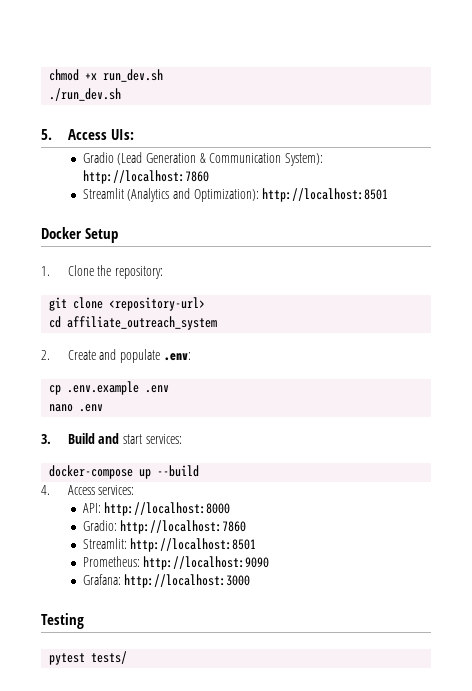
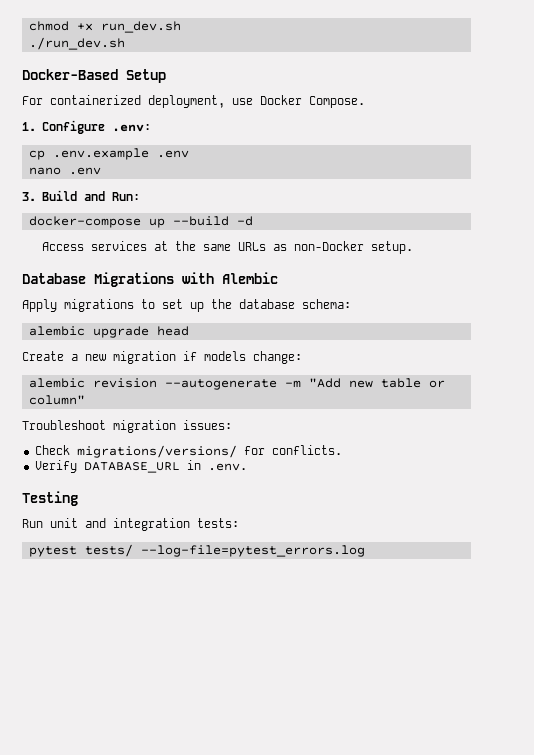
[41,129,134,140] [82,152,323,166] [82,170,209,184] [82,188,389,202] [41,227,119,243] [41,265,164,279] [49,297,206,311] [49,316,218,330] [41,349,161,363] 5. Access UIs: // Gradio (Lead Generation & Communication System): http://localhost:7860 // Streamlit (Analytics and Optimization): http://localhost:8501 // Docker Setup // 1. Clone the repository: // git clone <repository-url> // cd affiliate_outreach_system // 2. Create and populate -> [22,69,166,83] [22,95,365,108] [22,120,106,134] Docker-Based Setup // For containerized deployment, use Docker Compose. // 1. Configure
[123,434,182,444] start services: -> [112,192,141,201] Run:
[41,485,135,495] [82,502,231,516] [82,520,247,534] [82,538,257,552] [82,556,270,570] [82,574,251,588] [41,613,84,629] // 4. Access services: // API: http://localhost:8000 // Gradio: http://localhost:7860 // Streamlit: http://localhost:8501 // Prometheus: http://localhost:9090 // Grafana: http://localhost:3000 // Testing -> [236,216,253,226] [42,241,414,254] [22,272,278,287] [22,299,351,312] [28,326,189,338] [22,351,302,364] [28,378,445,390] [28,395,85,405] [22,420,232,433] [34,445,342,458] [34,460,247,473] [22,491,78,506] [22,518,239,531] -d // Access services at the same URLs as non-Docker setup. // Database Migrations with Alembic // Apply migrations to set up the database schema: // alembic upgrade head // Create a new migration if models change: // alembic revision --autogenerate -m "Add new table or column" // Troubleshoot migration issues: // Check migrations/versions/ for conflicts. // Verify DATABASE_URL in .env. // Testing // Run unit and integration tests:
(128, 657) none -> [140,545,365,557] --log-file=pytest_errors.log

